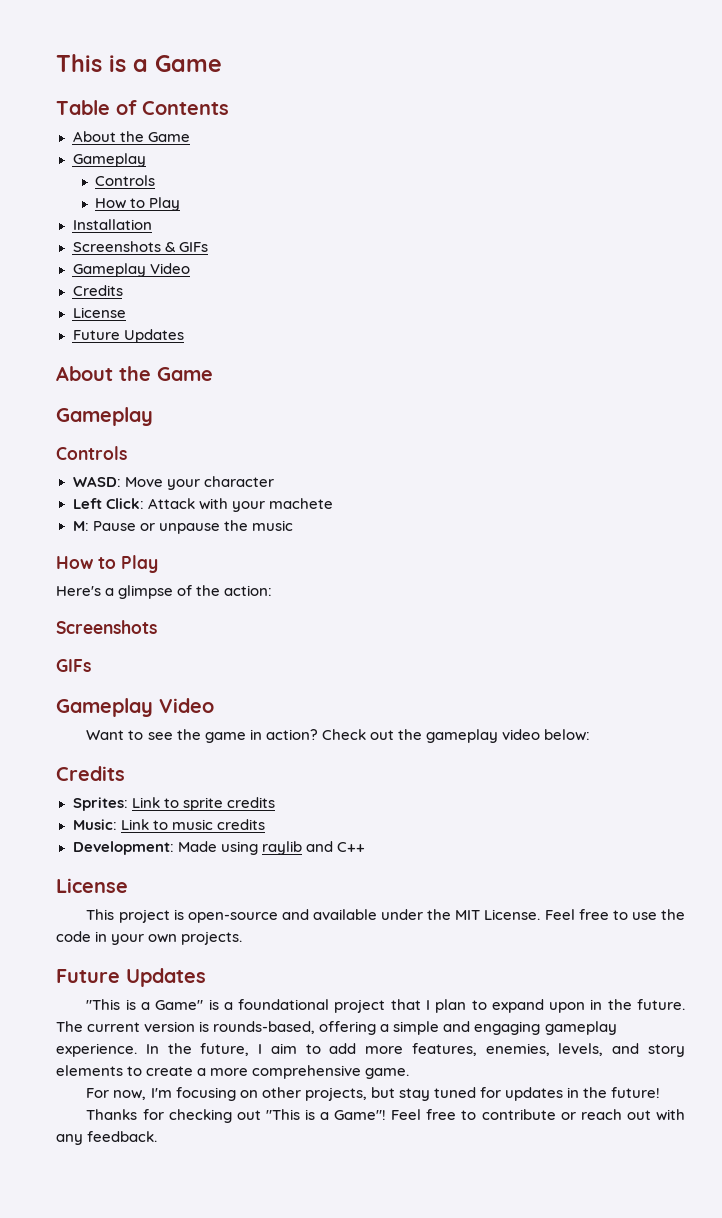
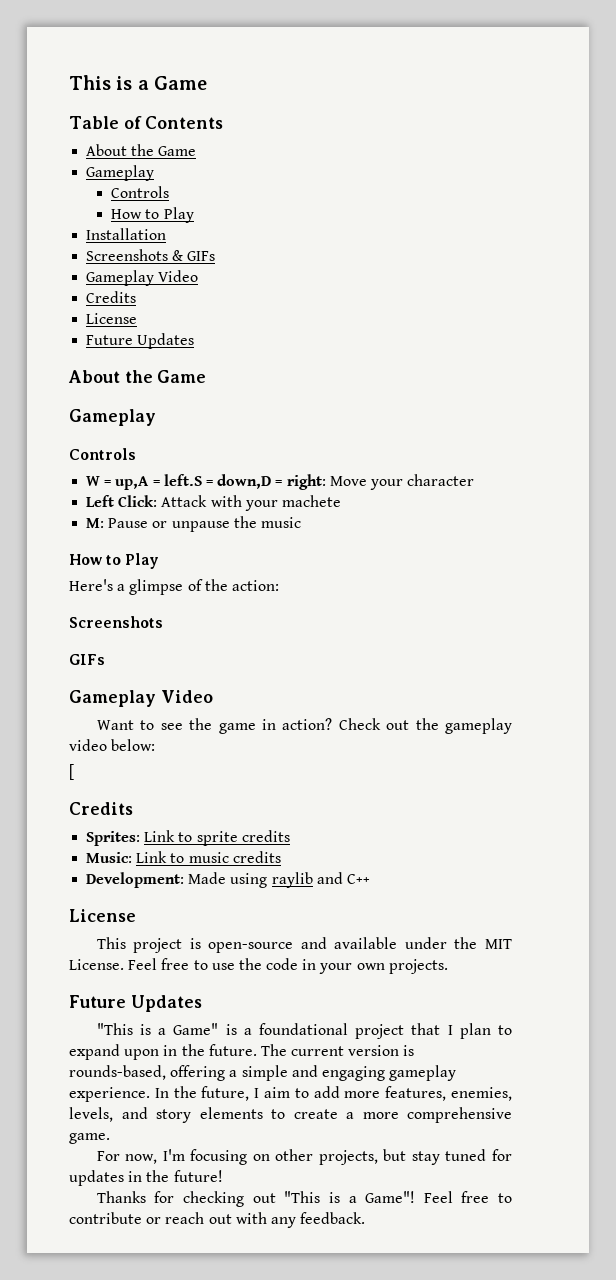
[72,476,121,487] WASD: -> [86,474,326,490] W = up,A = left.S = down,D = right:
(591, 735) none -> [69,764,74,780] // [

